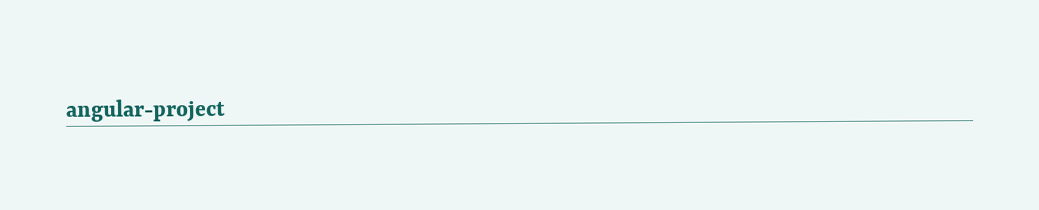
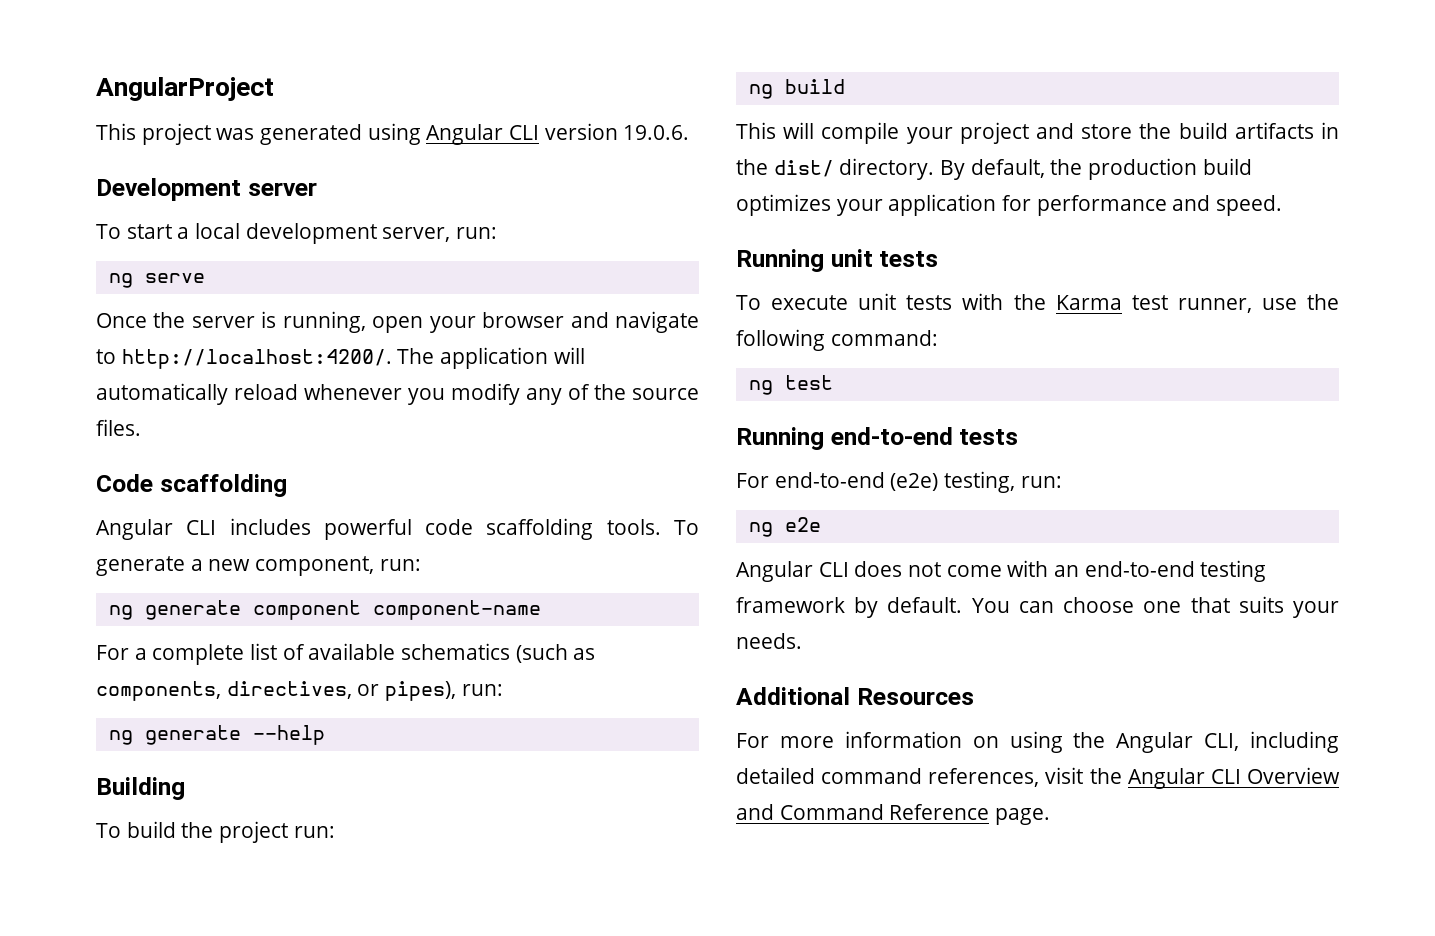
[65,98,226,122] angular-project -> [96,77,274,101] [96,123,690,145] [96,178,317,201] [96,223,498,244] [108,273,205,288] [96,311,700,333] [96,347,585,369] [96,383,699,405] [96,419,141,436] [96,474,287,497] [96,518,700,540] [96,556,421,576] [108,600,541,620] [96,643,596,665] [96,681,503,701] [108,725,325,745] [96,777,185,800] [96,821,335,843] [748,79,845,99] [736,122,1339,144] [736,158,1252,180] [736,194,1283,216] [736,249,939,272] [736,293,1339,313] [736,329,938,351] [748,375,833,395] [736,427,1019,450] [736,471,1062,493] [748,517,821,537] [736,560,1267,582] [736,596,1339,618] [736,633,802,649] [736,687,974,705] [736,731,1339,753] [736,767,1340,789] [736,804,1051,825] AngularProject // This project was generated using Angular CLI version 19.0.6. // Development server // To start a local development server, run: // ng serve // Once the server is running, open your browser and navigate to http://localhost:4200/. The application will automatically reload whenever you modify any of the source files. // Code scaffolding // Angular CLI includes powerful code scaffolding tools. To generate a new component, run: // ng generate component component-name // For a complete list of available schematics (such as components, directives, or pipes), run: // ng generate --help // Building // To build the project run: // ng build // This will compile your project and store the build artifacts in the dist/ directory. By default, the production build optimizes your application for performance and speed. // Running unit tests // To execute unit tests with the Karma test runner, use the following command: // ng test // Running end-to-end tests // For end-to-end (e2e) testing, run: // ng e2e // Angular CLI does not come with an end-to-end testing framework by default. You can choose one that suits your needs. // Additional Resources // For more information on using the Angular CLI, including detailed command references, visit the Angular CLI Overview and Command Reference page.

